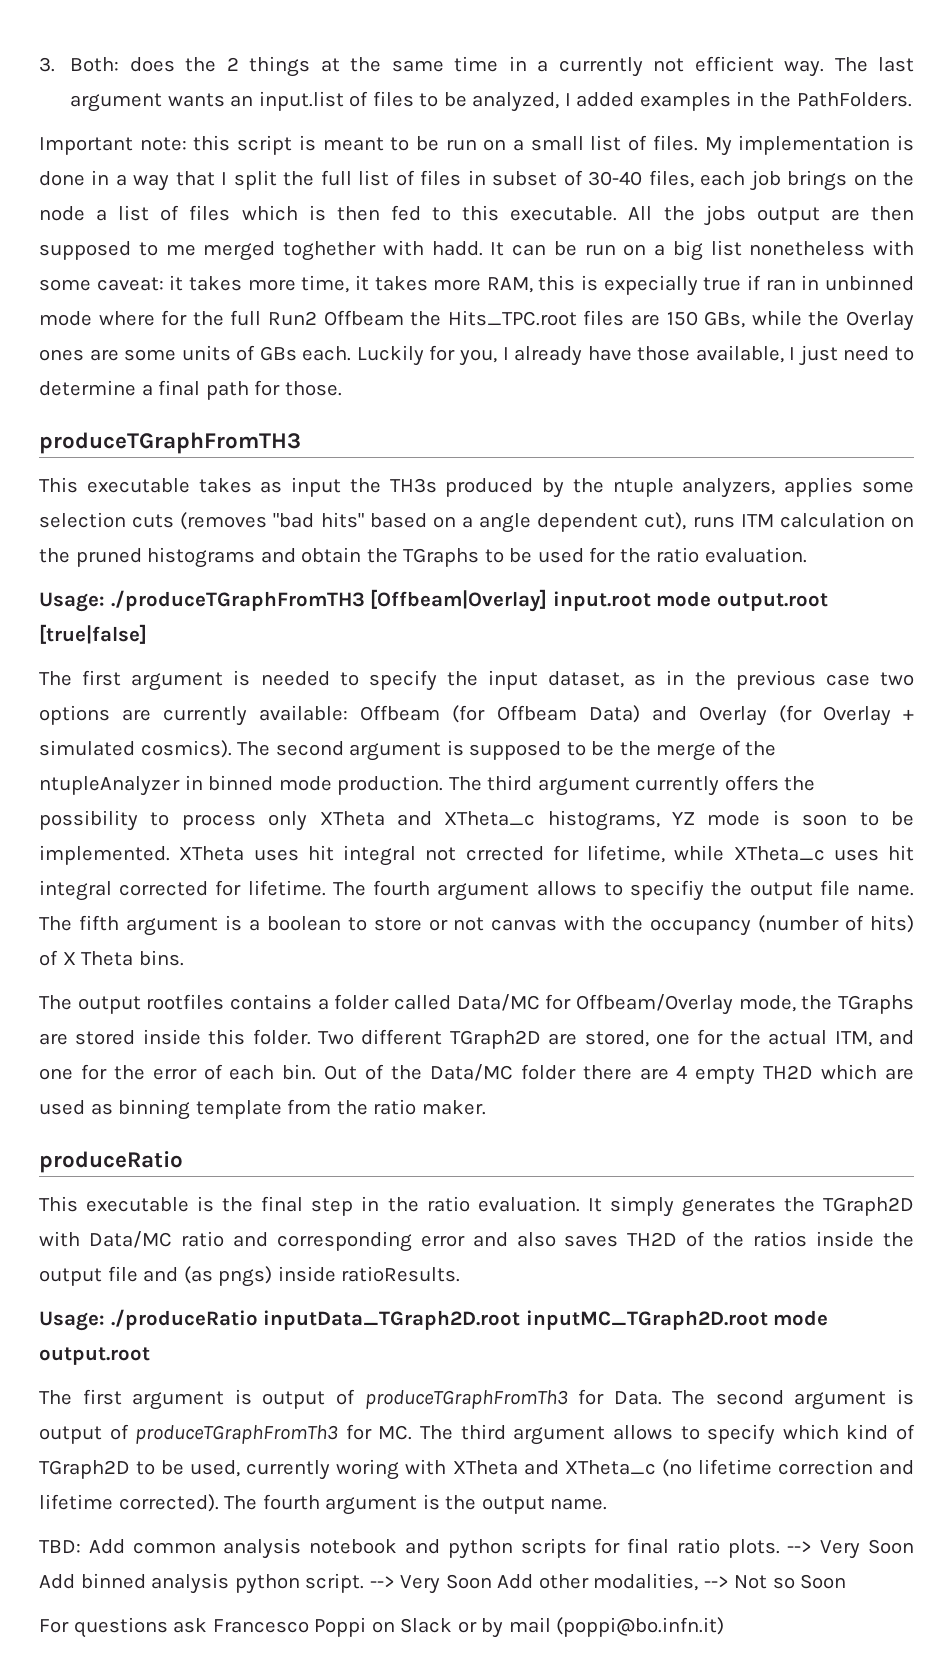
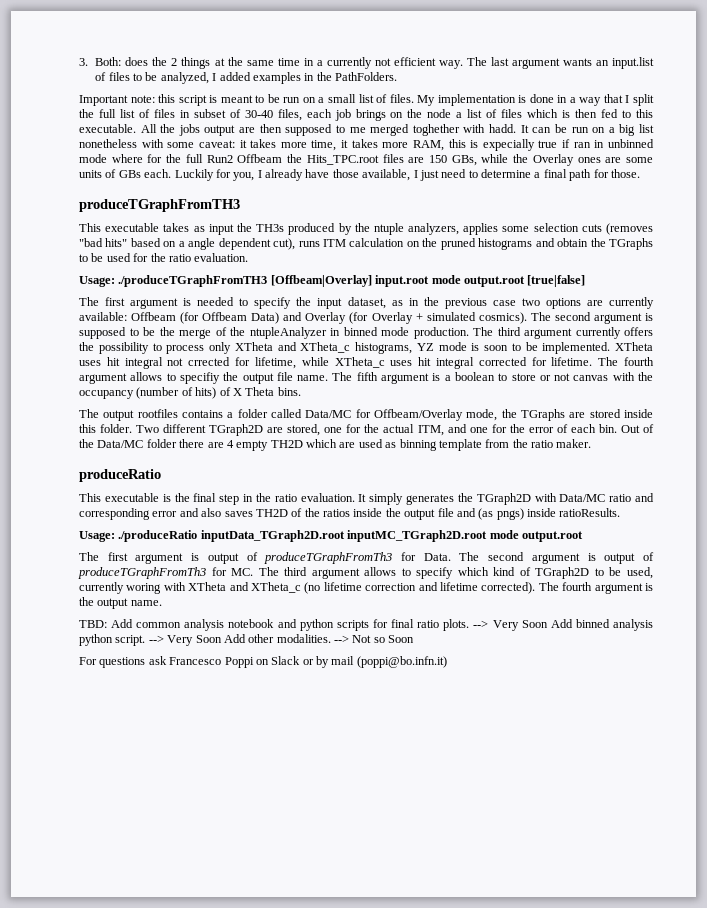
[593,1573,699,1591] modalities, -> [276,634,331,643] modalities.

